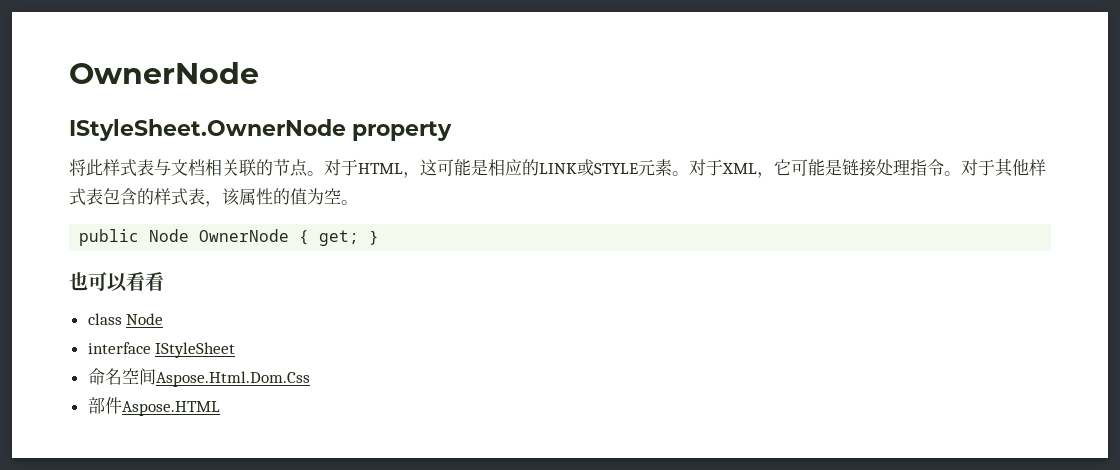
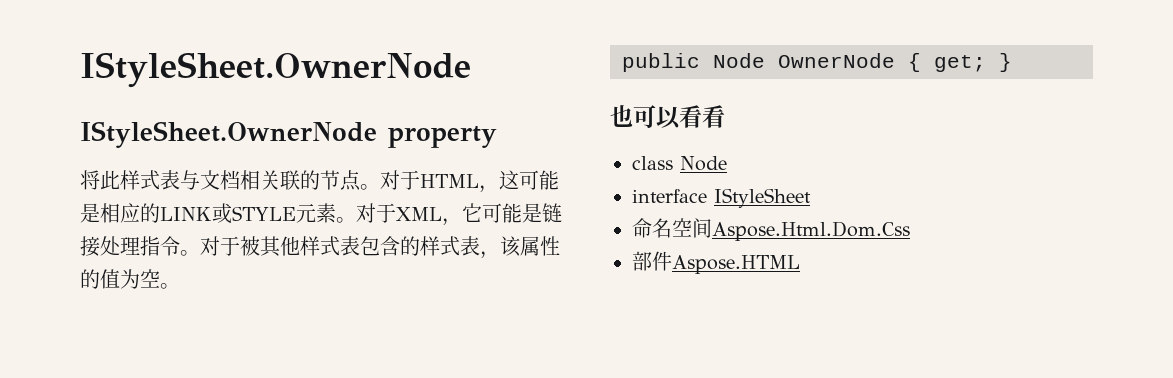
[69,62,259,84] OwnerNode -> [80,52,471,88] IStyleSheet.OwnerNode
(995, 167) none -> [240,236,260,256] 被

